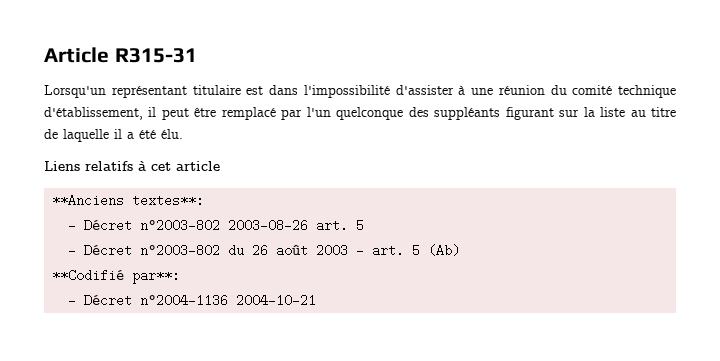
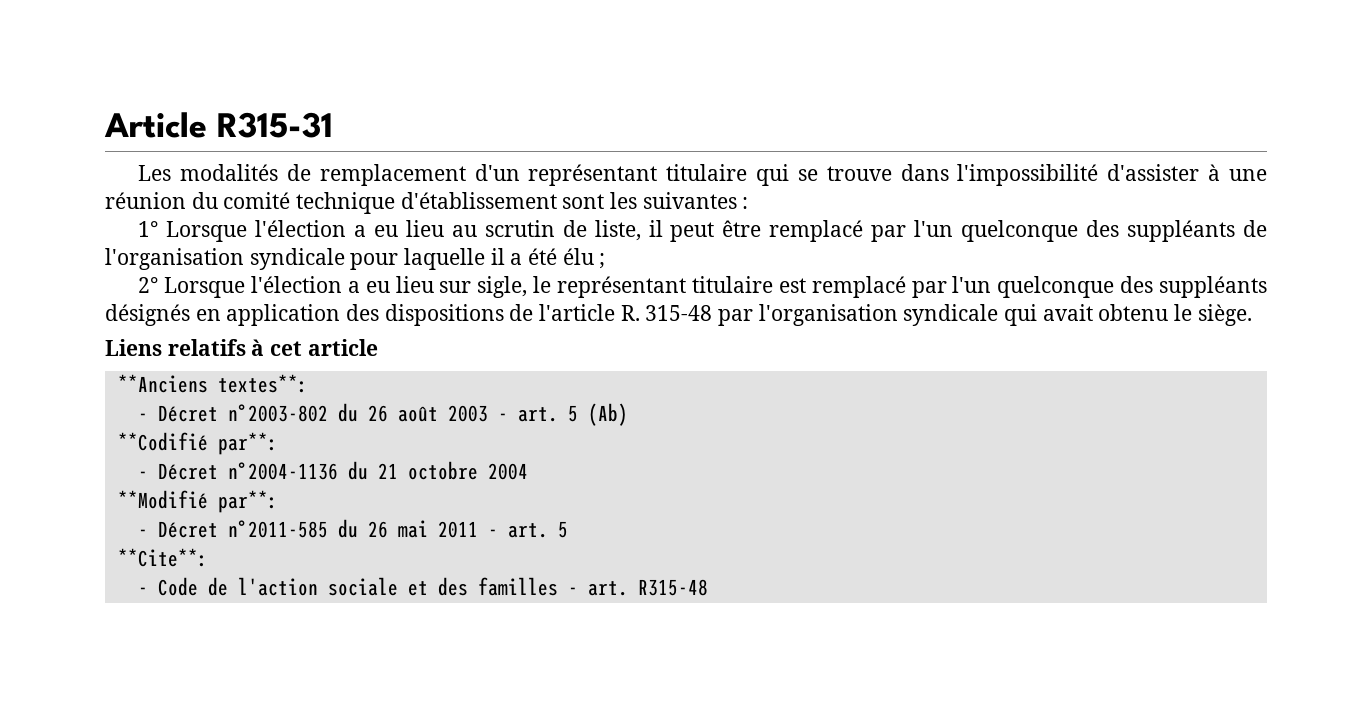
[44,85,264,98] Lorsqu'un représentant titulaire est -> [138,164,892,186] Les modalités de remplacement d'un représentant titulaire qui se trouve
[44,107,143,120] d'établissement, -> [400,192,749,209] [138,220,641,242] d'établissement sont les suivantes : // 1° Lorsque l'élection a eu lieu au scrutin de liste,
[505,107,676,120] [44,129,183,142] figurant sur la liste au titre de laquelle il a été élu. -> [1242,220,1267,237] [105,248,606,270] [138,276,1268,298] [105,304,1252,326] de l'organisation syndicale pour laquelle il a été élu ; // 2° Lorsque l'élection a eu lieu sur sigle, le représentant titulaire est remplacé par l'un quelconque des suppléants désignés en application des dispositions de l'article R. 315-48 par l'organisation syndicale qui avait obtenu le siège.
[68,219,365,232] // - Décret n°2003-802 2003-08-26 art. 5 -> (308, 383) none
[236,294,317,307] 2004-10-21 -> [347,461,528,480] [117,490,278,513] [137,519,568,538] [117,548,208,567] [137,577,708,596] du 21 octobre 2004 // **Modifié par**: // - Décret n°2011-585 du 26 mai 2011 - art. 5 // **Cite**: // - Code de l'action sociale et des familles - art. R315-48

